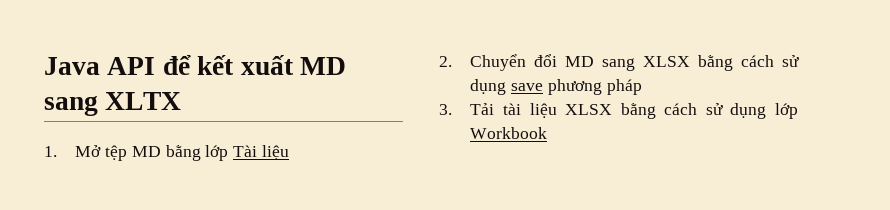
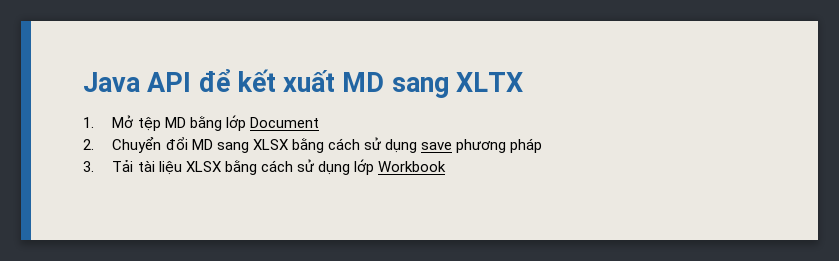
[233,145,289,160] Tài liệu -> [249,117,319,128] Document

